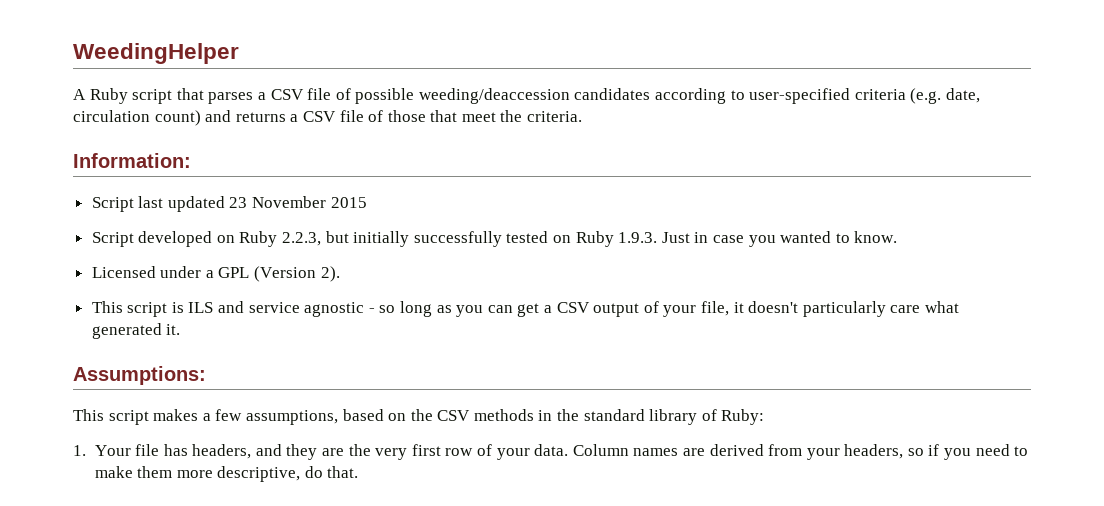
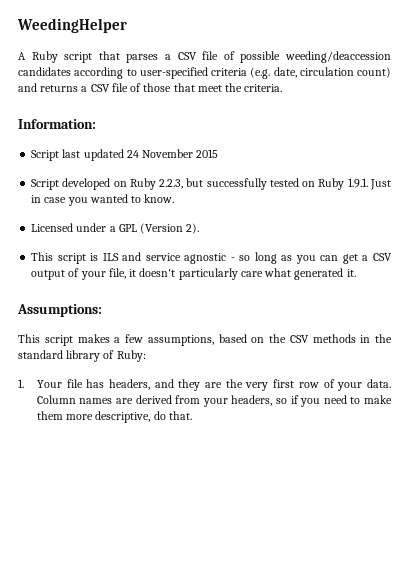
[229,197,248,208] 23 -> [126,150,139,158] 24
[353,231,410,247] initially -> (204, 182) none
[618,232,658,243] 1.9.3. -> [347,178,368,188] 1.9.1.

